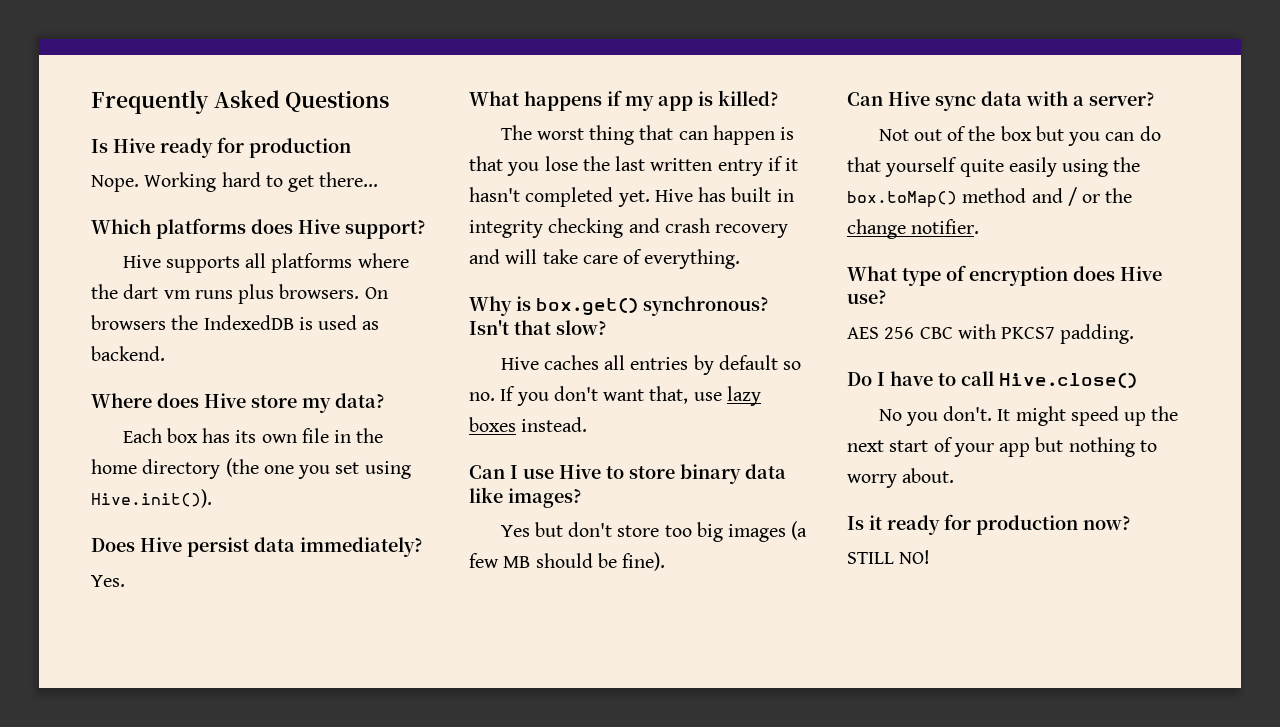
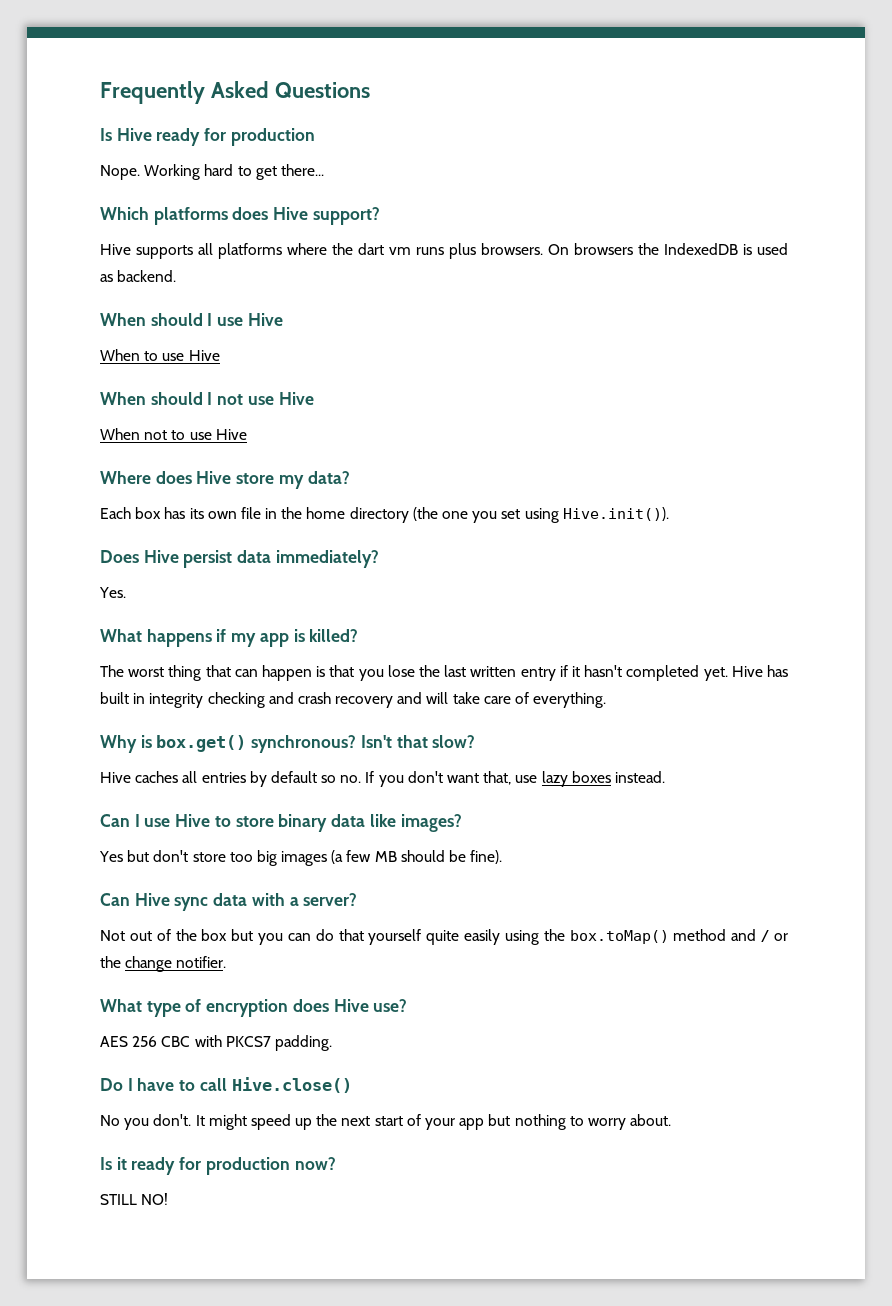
(165, 353) none -> [100,313,283,326] [100,349,220,361] [100,392,314,405] [100,428,247,440] // When should I use Hive // When to use Hive // When should I not use Hive // When not to use Hive

